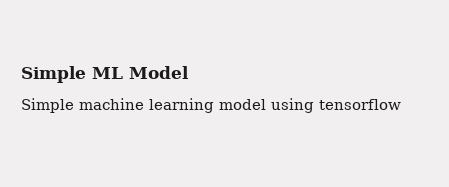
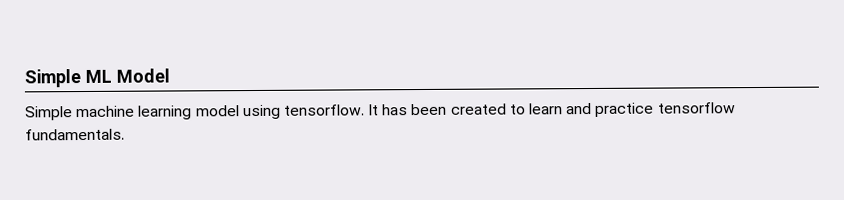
[319,99,401,110] tensorflow -> [283,102,736,117] [25,128,125,141] tensorflow. It has been created to learn and practice tensorflow fundamentals.

